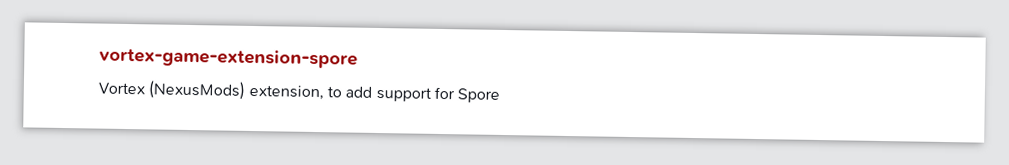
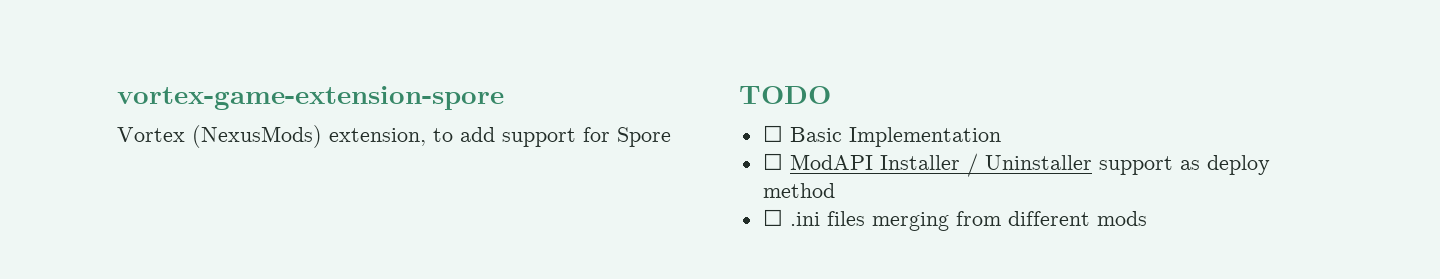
(501, 95) none -> [739,86,831,104] [762,125,1001,147] [762,153,1270,177] [762,183,835,198] [762,209,1147,231] // TODO // ☐ Basic Implementation // ☐ ModAPI Installer / Uninstaller support as deploy method // ☐ .ini files merging from different mods

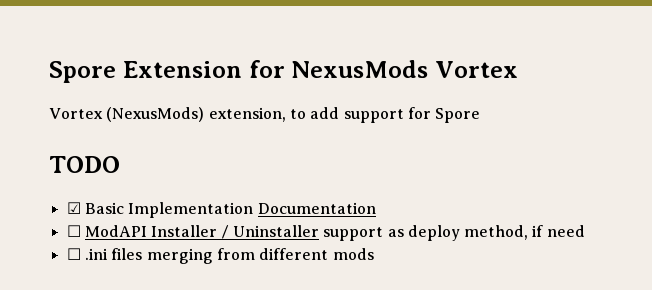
[117,86,504,110] vortex-game-extension-spore -> [49,60,518,83] Spore Extension for NexusMods Vortex
[762,125,783,142] ☐ -> [66,202,81,214] ☑
(1001, 137) none -> [257,202,376,214] Documentation
[762,183,835,198] method -> [464,225,585,240] method, if need

